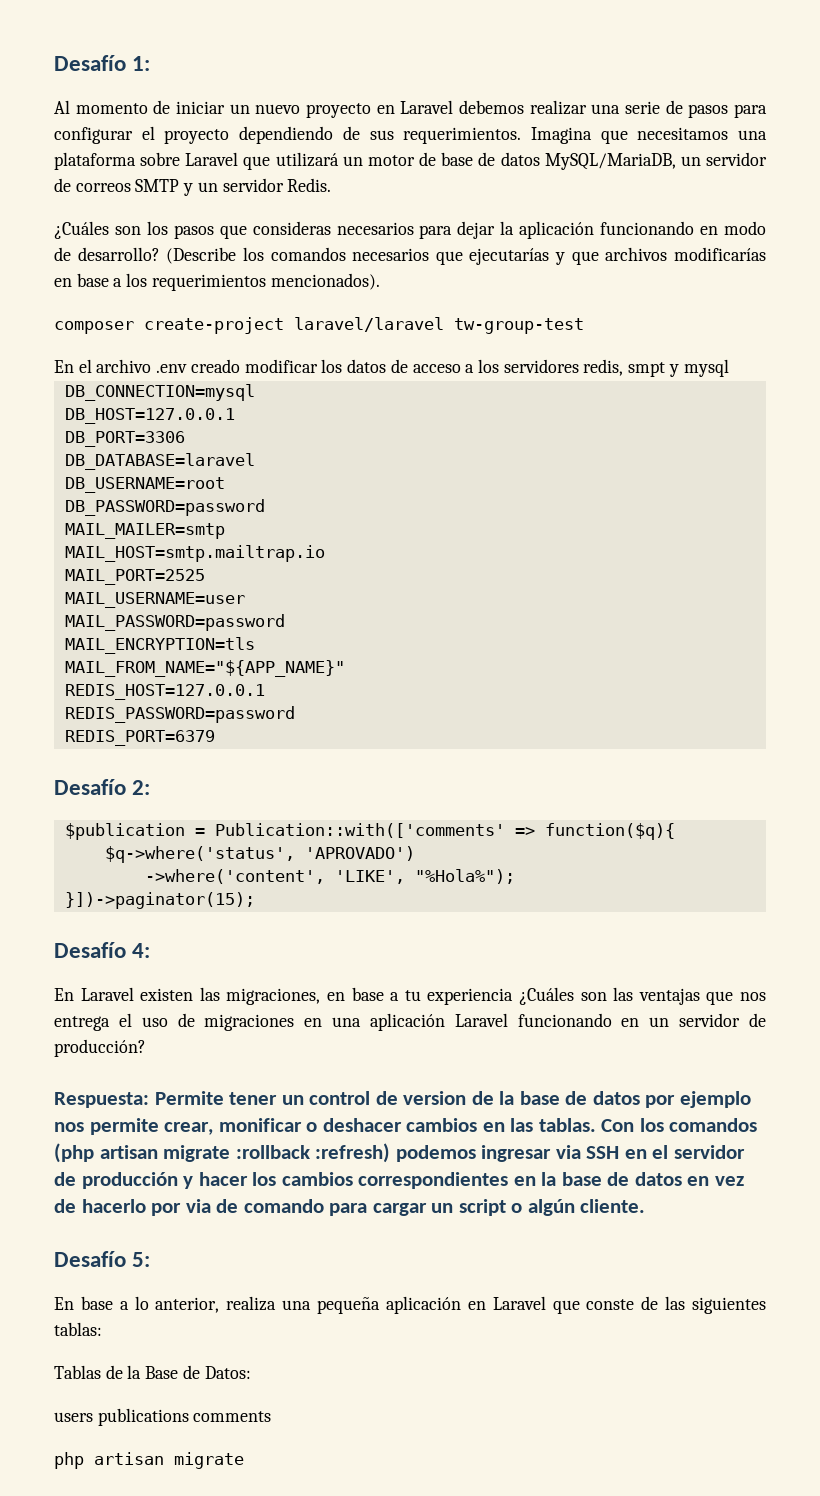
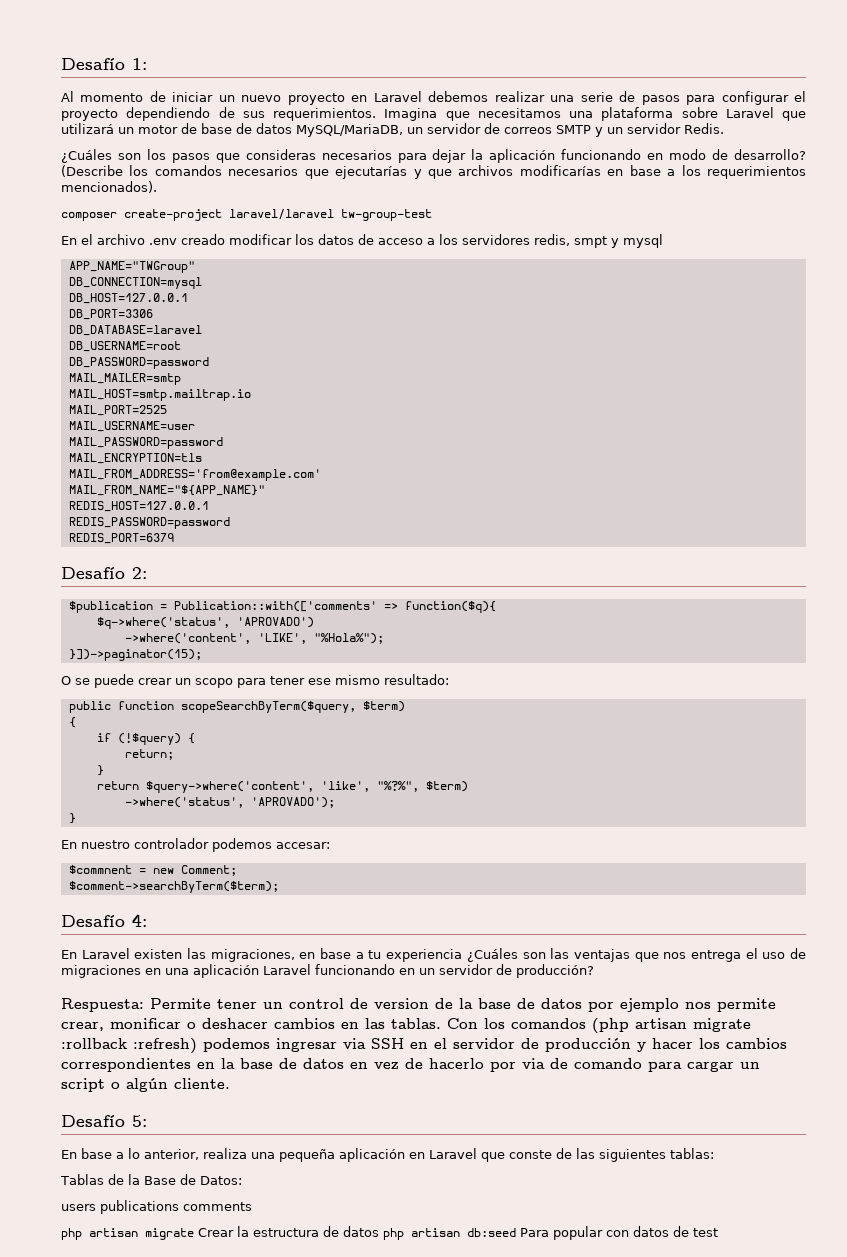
(729, 368) none -> [68,261,195,273] // APP_NAME="TWGroup"
(255, 645) none -> [68,469,321,481] // MAIL_FROM_ADDRESS='from@example.com'
(255, 900) none -> [61,674,449,688] [68,701,405,713] [68,717,76,728] [96,733,195,745] [124,749,174,760] [96,765,104,776] [96,781,468,793] [124,797,335,808] [68,813,76,824] [61,838,330,852] [68,865,237,876] [68,881,279,893] // O se puede crear un scopo para tener ese mismo resultado: // public function scopeSearchByTerm($query, $term) // { // if (!$query) { // return; // } // return $query->where('content', 'like', "%?%", $term) // ->where('status', 'APROVADO'); // } // En nuestro controlador podemos accesar: // $commnent = new Comment; // $comment->searchByTerm($term);
(244, 1460) none -> [198,1226,718,1240] Crear la estructura de datos php artisan db:seed Para popular con datos de test

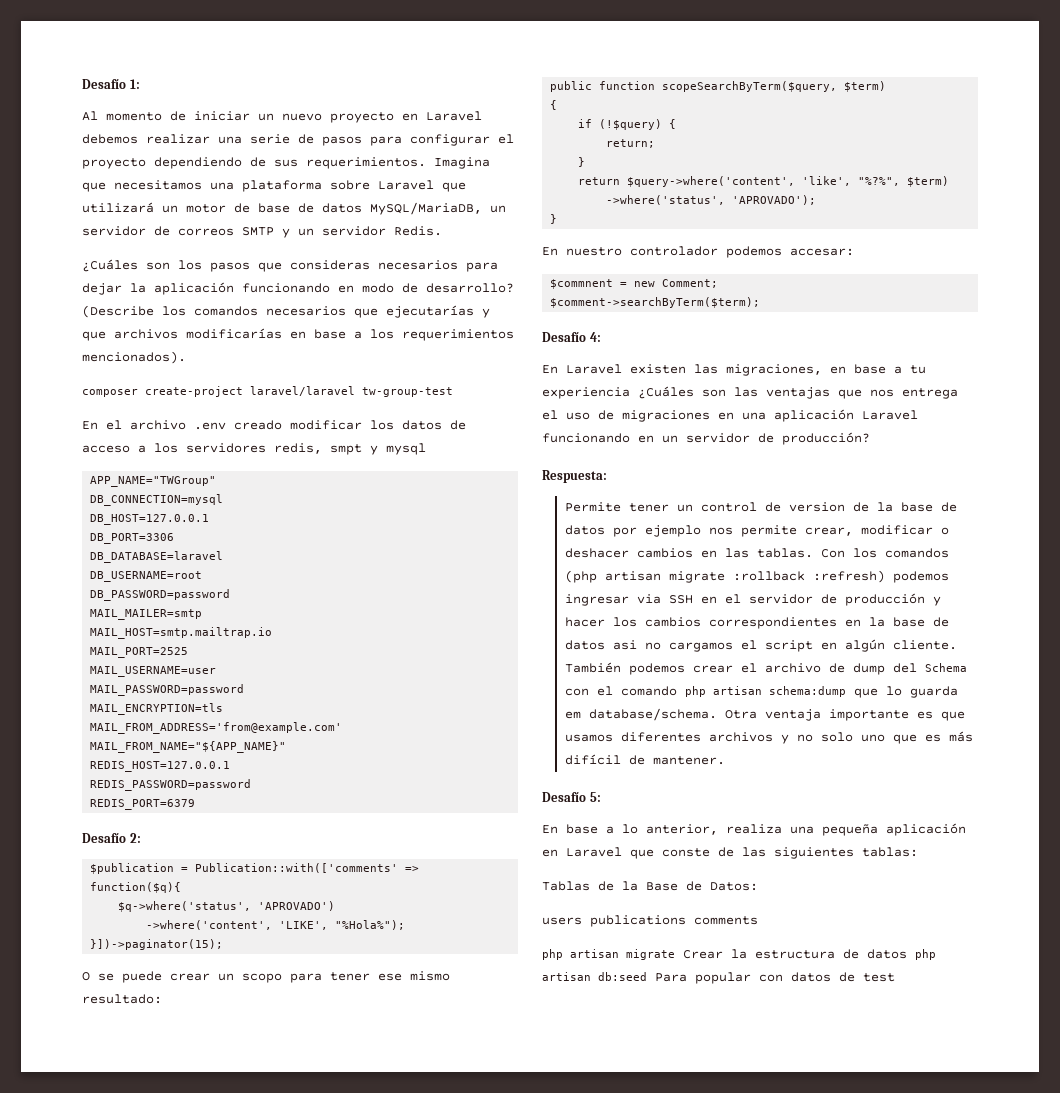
(144, 1005) none -> (607, 476) //
[110,1018,181,1029] monificar -> [860,525,933,535] modificar
[350,1058,760,1072] [61,1078,230,1092] en vez de hacerlo por via de comando para cargar un script o algún cliente. -> [612,639,957,652] [564,662,967,675] [564,686,958,698] [564,708,965,721] [564,731,973,744] [564,754,725,765] asi no cargamos el script en algún cliente. También podemos crear el archivo de dump del Schema con el comando php artisan schema:dump que lo guarda em database/schema. Otra ventaja importante es que usamos diferentes archivos y no solo uno que es más difícil de mantener.

